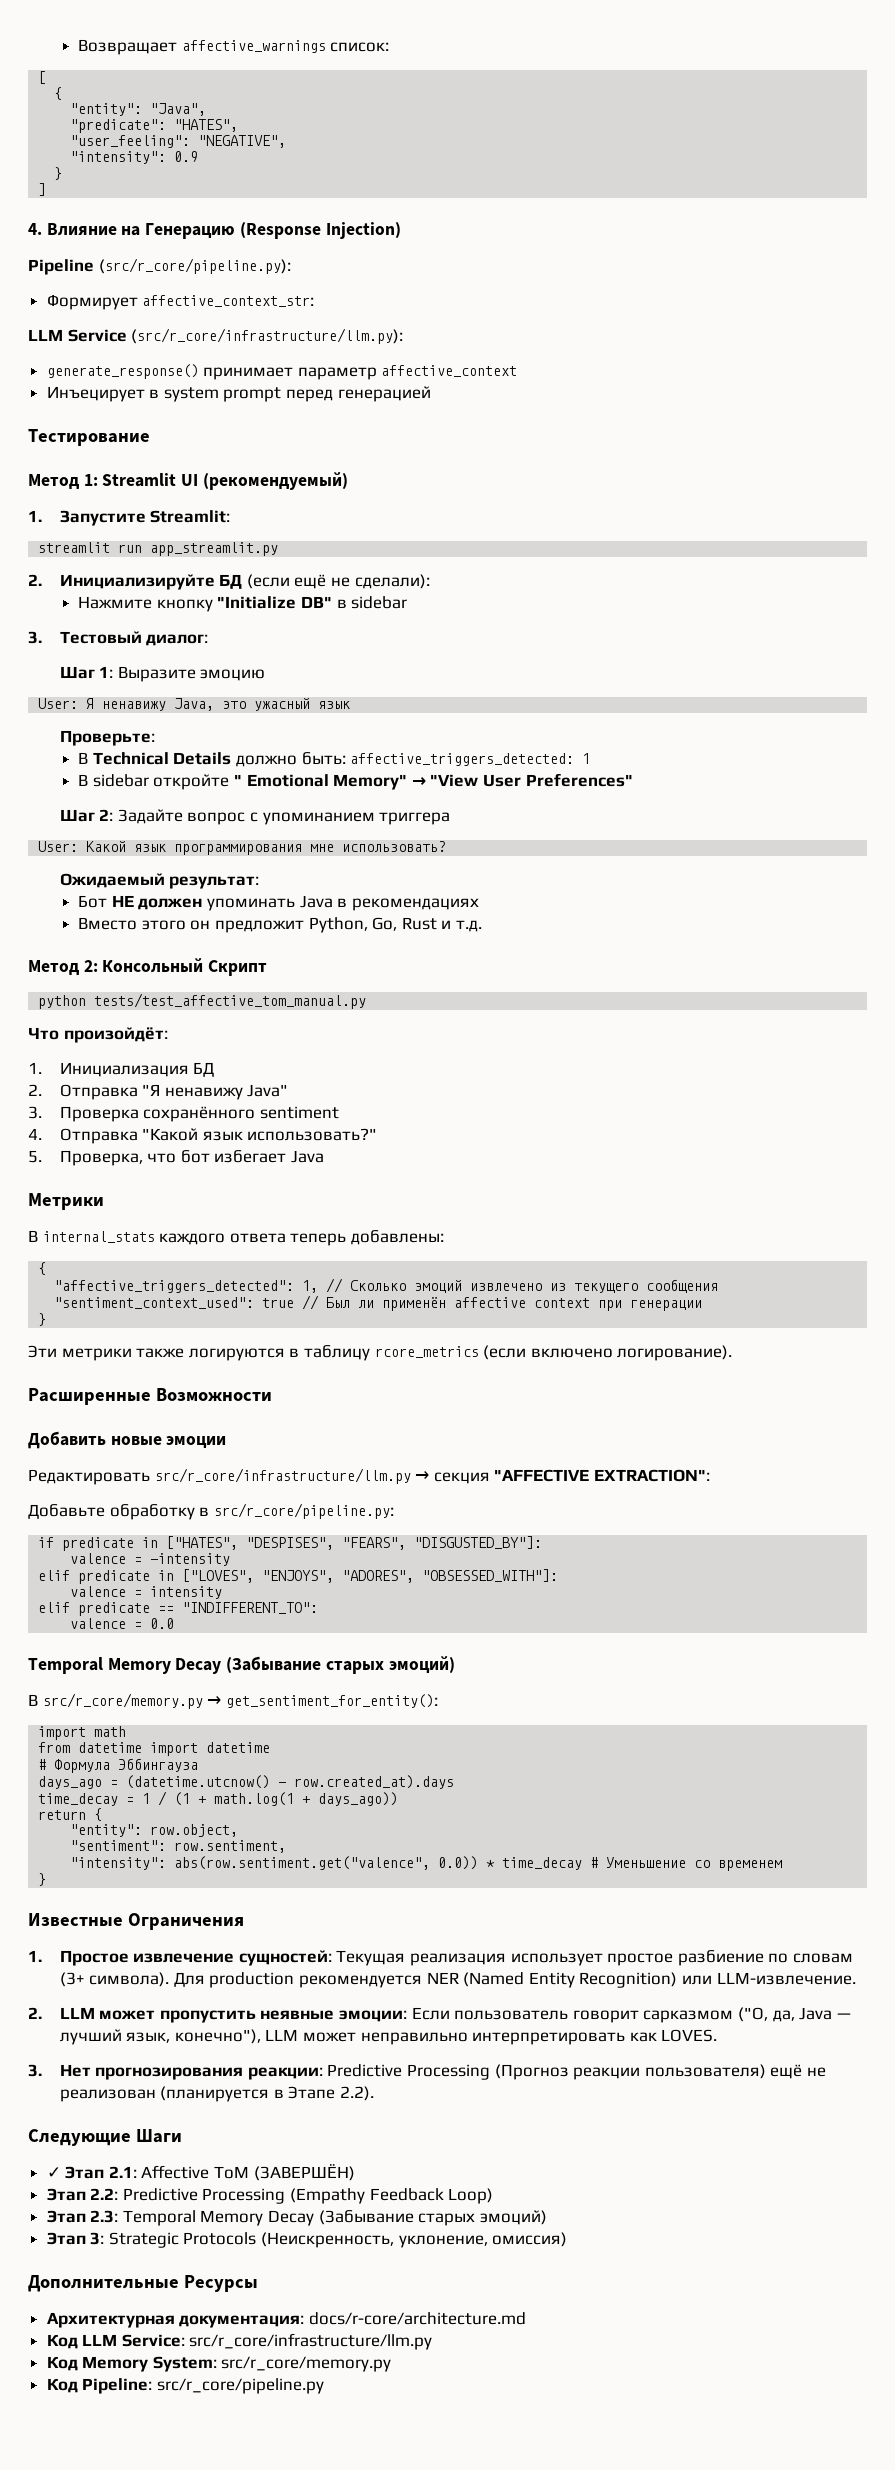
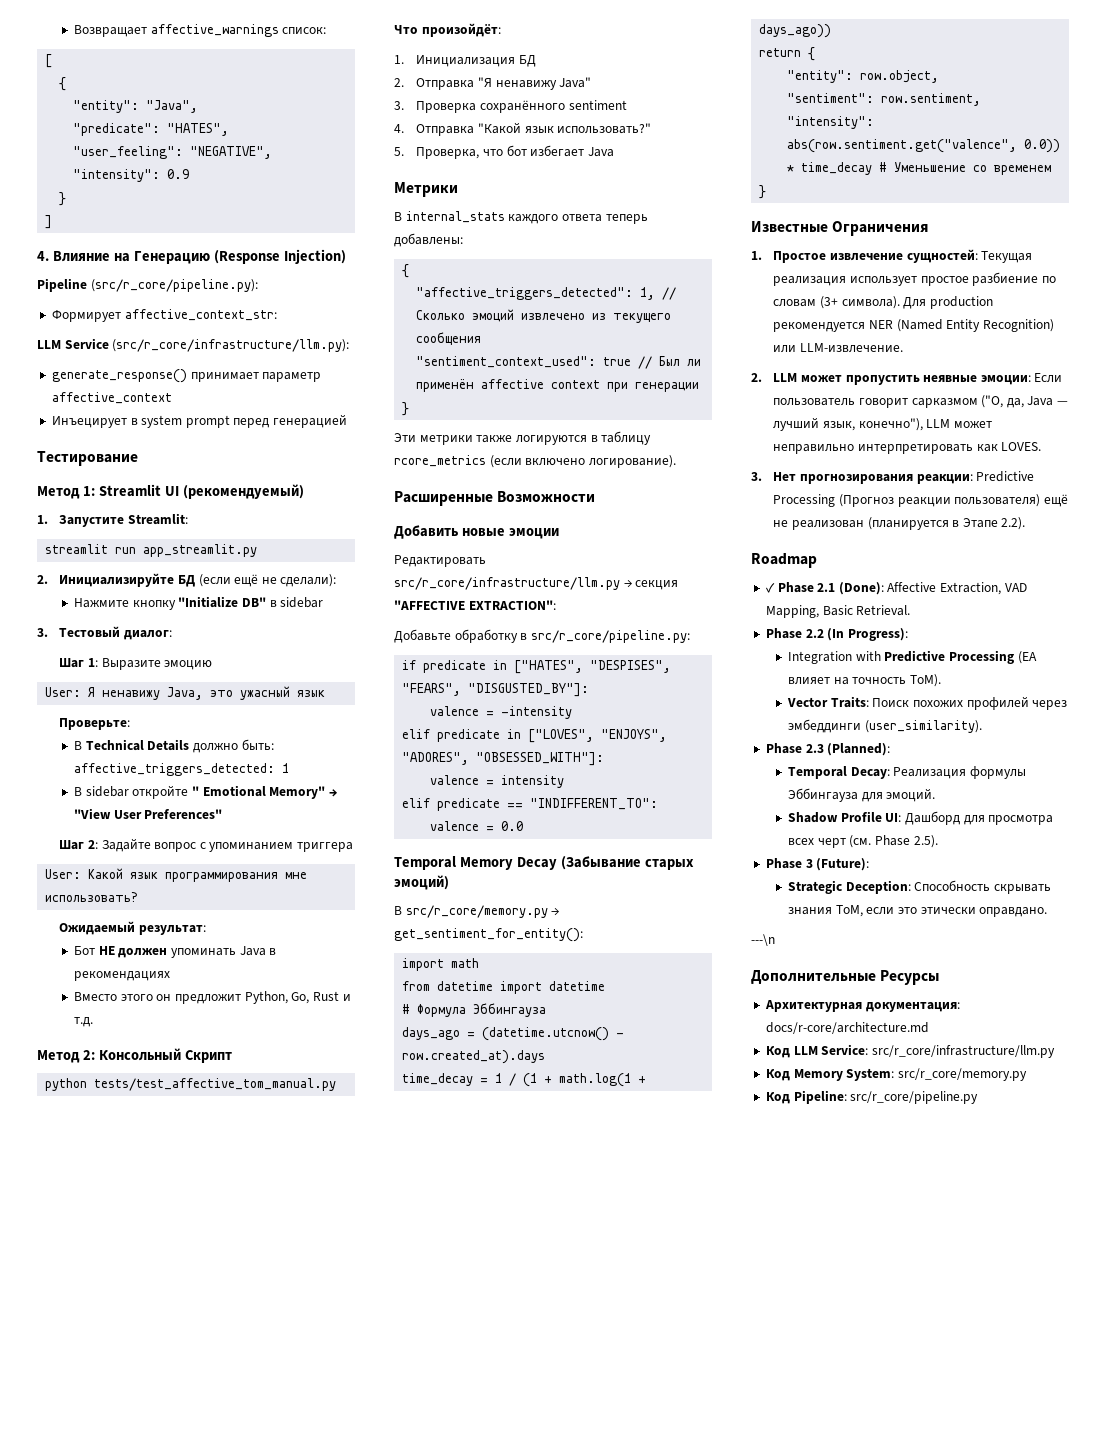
[28,2129,182,2146] Следующие Шаги -> [751,553,817,568] Roadmap
[65,2164,355,2181] [46,2188,494,2204] [46,2210,547,2226] [46,2232,568,2248] Этап 2.1: Affective ToM (ЗАВЕРШЁН) // Этап 2.2: Predictive Processing (Empathy Feedback Loop) // Этап 2.3: Temporal Memory Decay (Забывание старых эмоций) // Этап 3: Strategic Protocols (Неискренность, уклонение, омиссия) -> [777,582,1027,595] [765,605,911,618] [765,628,908,641] [788,650,1037,664] [788,674,942,687] [787,696,1068,710] [788,719,982,733] [765,743,891,756] [788,766,1027,779] [788,788,936,802] [788,811,1054,825] [788,835,938,848] [765,858,870,871] [788,880,1052,894] [788,905,1048,917] [751,934,775,946] Phase 2.1 (Done): Affective Extraction, VAD Mapping, Basic Retrieval. // Phase 2.2 (In Progress): // Integration with Predictive Processing (EA влияет на точность ToM). // Vector Traits: Поиск похожих профилей через эмбеддинги (user_similarity). // Phase 2.3 (Planned): // Temporal Decay: Реализация формулы Эббингауза для эмоций. // Shadow Profile UI: Дашборд для просмотра всех черт (см. Phase 2.5). // Phase 3 (Future): // Strategic Deception: Способность скрывать знания ToM, если это этически оправдано. // ---\n

